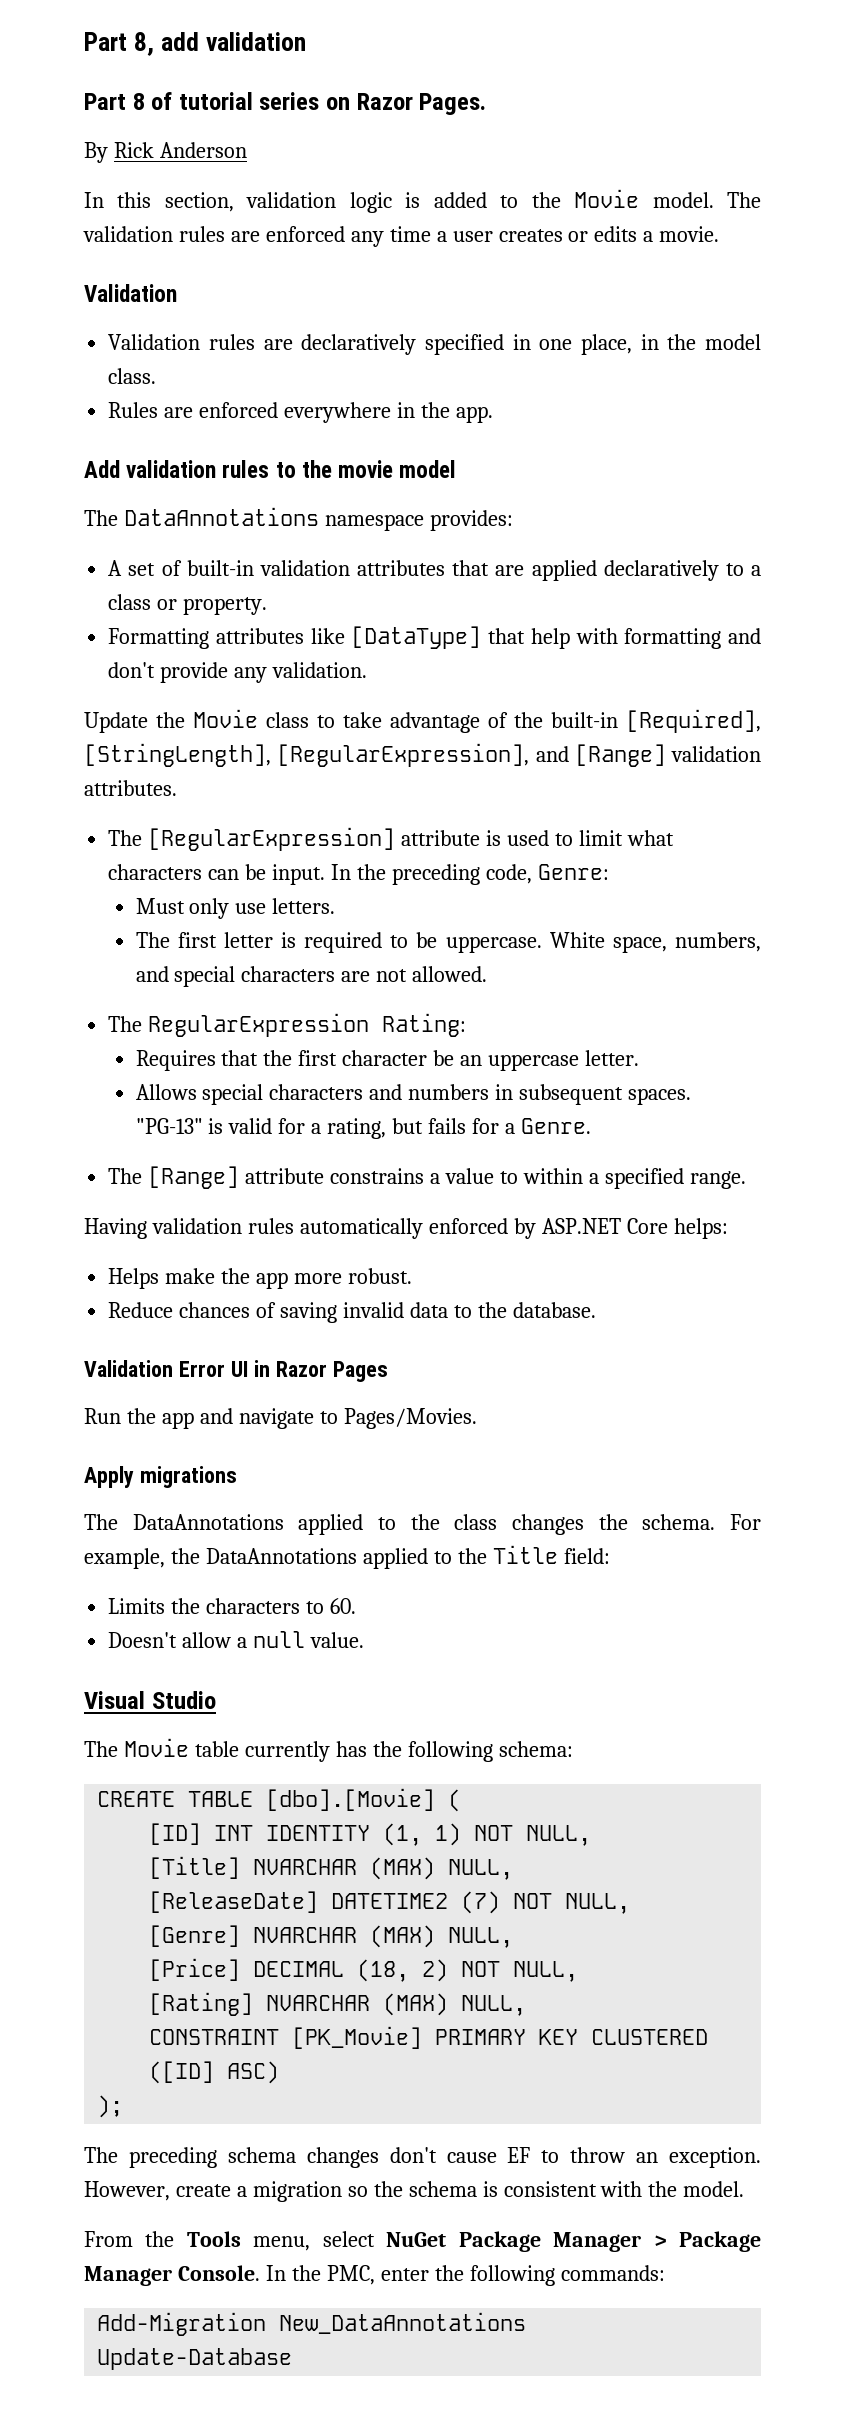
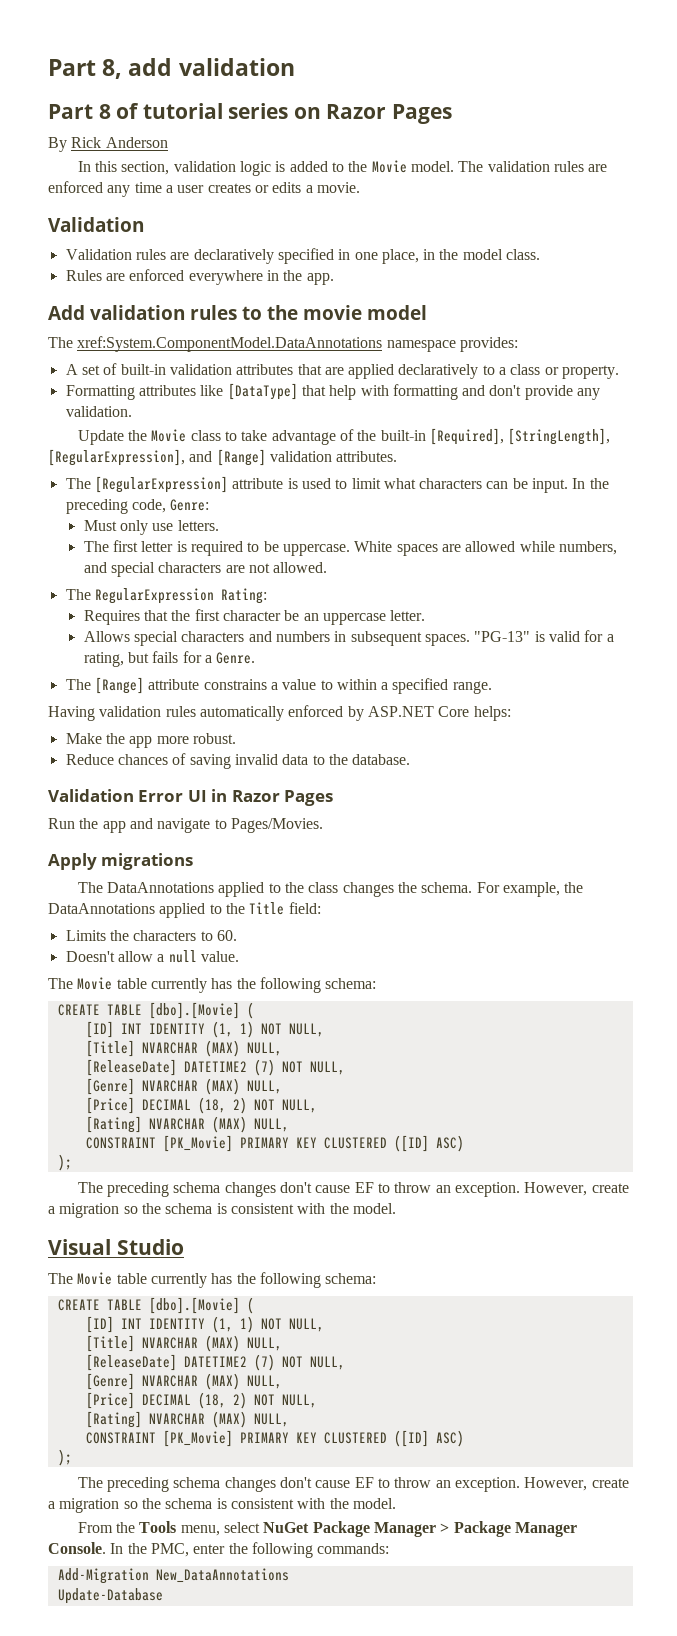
[419,93,487,115] Pages. -> [391,104,452,124] Pages
[123,507,319,526] DataAnnotations -> [77,336,383,352] xref:System.ComponentModel.DataAnnotations
[612,936,667,953] space, -> [396,541,555,556] spaces are allowed while
[108,1268,216,1289] Helps make -> [65,733,102,744] Make
(364, 1640) none -> [48,977,377,993] [57,1002,254,1019] [85,1021,324,1038] [85,1040,282,1057] [85,1059,345,1076] [85,1078,282,1095] [85,1097,317,1114] [85,1116,289,1133] [85,1135,464,1152] [57,1154,72,1171] [77,1182,629,1197] [48,1203,396,1218] // The Movie table currently has the following schema: // CREATE TABLE [dbo].[Movie] ( // [ID] INT IDENTITY (1, 1) NOT NULL, // [Title] NVARCHAR (MAX) NULL, // [ReleaseDate] DATETIME2 (7) NOT NULL, // [Genre] NVARCHAR (MAX) NULL, // [Price] DECIMAL (18, 2) NOT NULL, // [Rating] NVARCHAR (MAX) NULL, // CONSTRAINT [PK_Movie] PRIMARY KEY CLUSTERED ([ID] ASC) // ); // The preceding schema changes don't cause EF to throw an exception. However, create a migration so the schema is consistent with the model.

